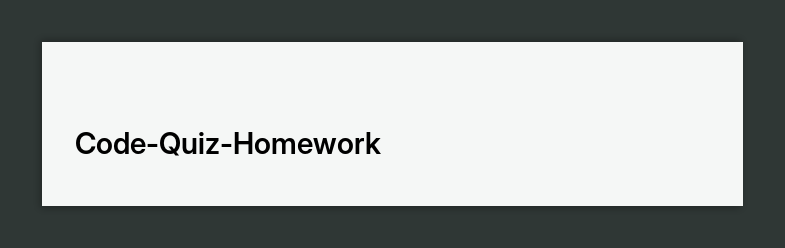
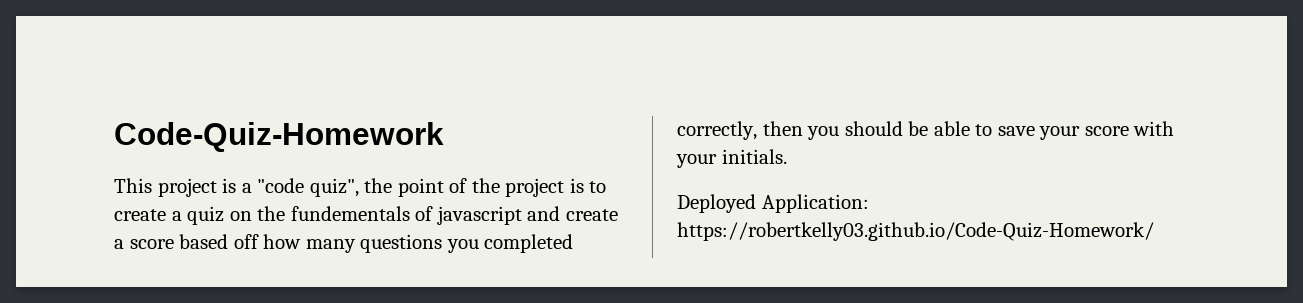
(381, 144) none -> [114,178,607,197] [114,206,618,225] [114,234,574,253] [677,121,1175,140] [676,149,787,168] [677,194,869,213] [677,222,1154,241] // This project is a "code quiz", the point of the project is to create a quiz on the fundementals of javascript and create a score based off how many questions you completed correctly, then you should be able to save your score with your initials. // Deployed Application: https://robertkelly03.github.io/Code-Quiz-Homework/

